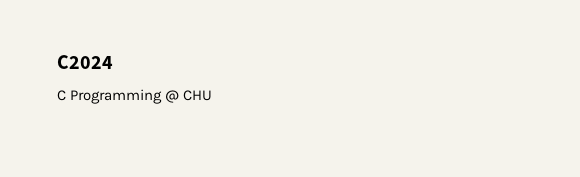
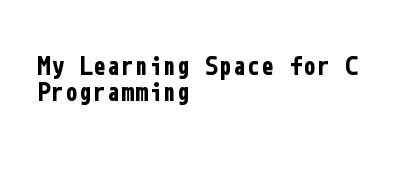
[57,55,113,69] [57,89,213,104] C2024 // C Programming @ CHU -> [36,56,358,80] [36,82,190,105] My Learning Space for C Programming

